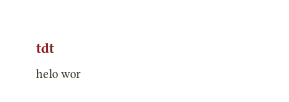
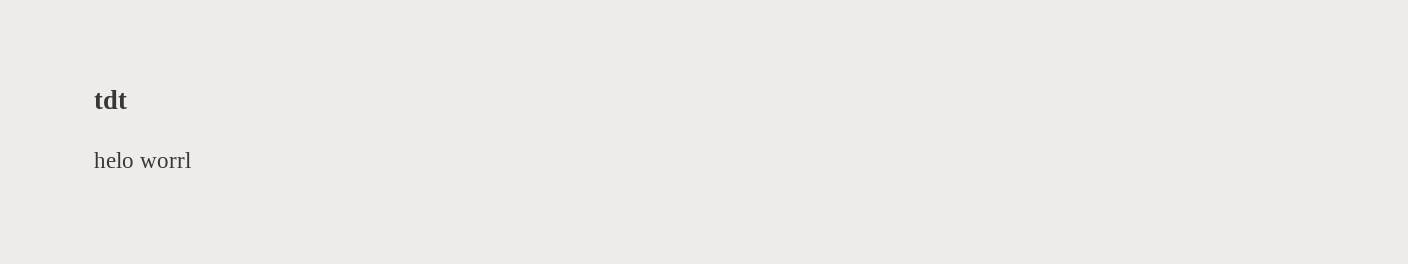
[61,71,82,78] wor -> [140,152,192,168] worrl

